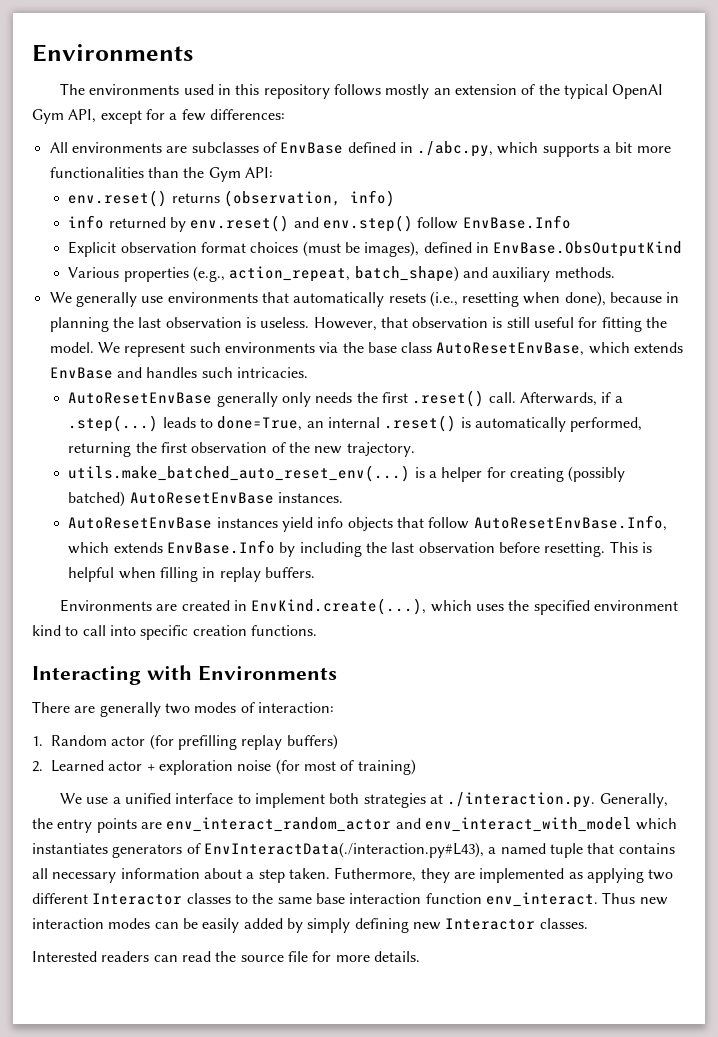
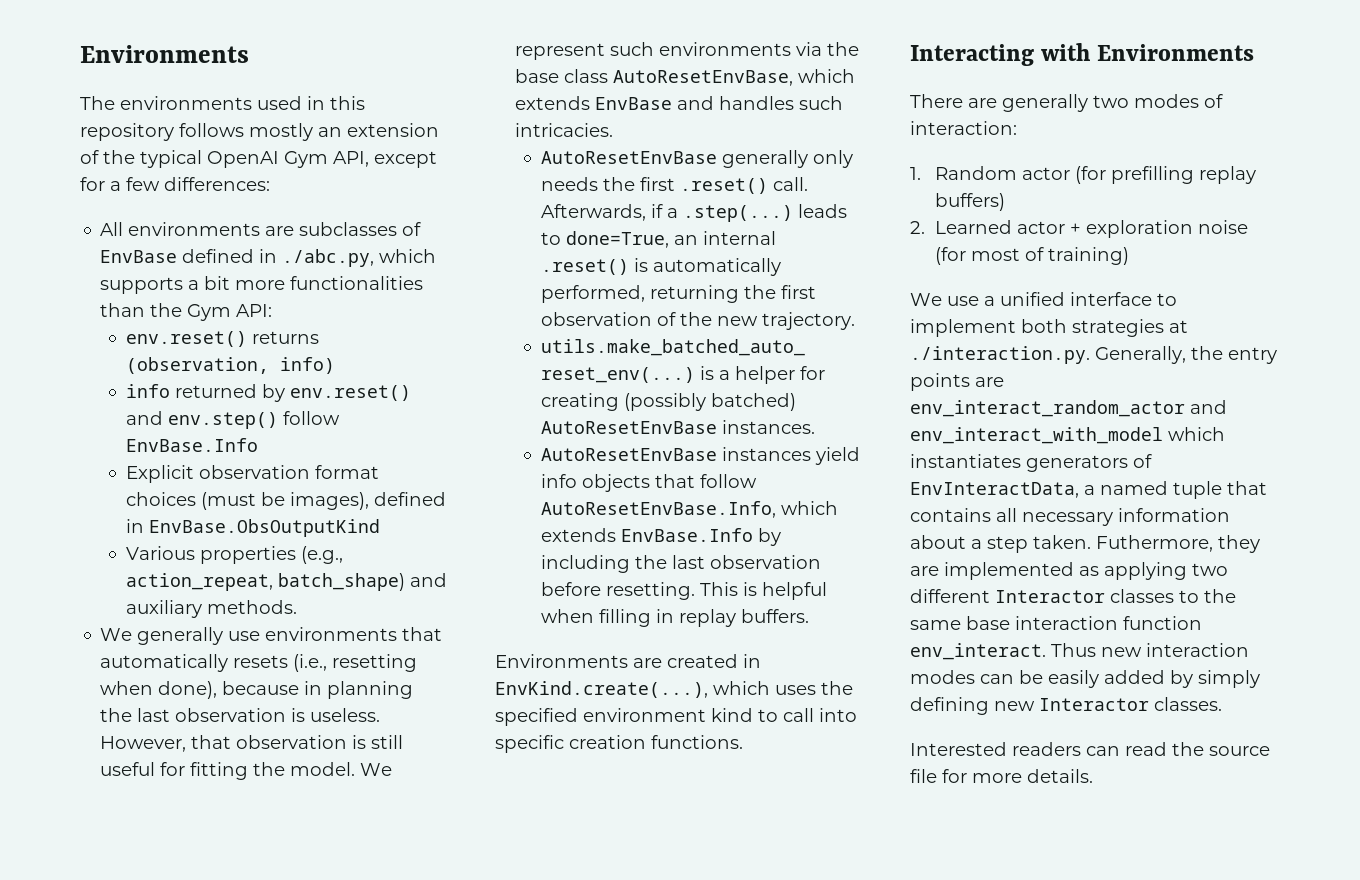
[203,842,484,858] EnvInteractData(./interaction.py#L43), -> [910,482,1079,498] EnvInteractData,

